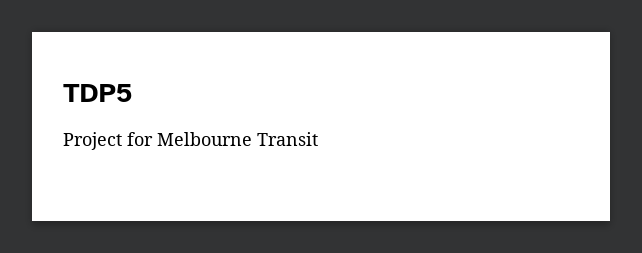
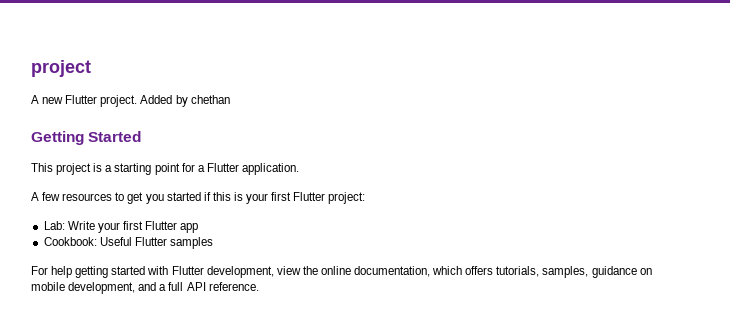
[63,84,133,102] [63,132,318,150] TDP5 // Project for Melbourne Transit -> [31,60,91,77] [31,95,230,107] [31,131,142,145] [31,163,299,175] [31,192,366,204] [43,221,199,233] [43,237,213,249] [31,266,652,278] [31,282,259,294] project // A new Flutter project. Added by chethan // Getting Started // This project is a starting point for a Flutter application. // A few resources to get you started if this is your first Flutter project: // Lab: Write your first Flutter app // Cookbook: Useful Flutter samples // For help getting started with Flutter development, view the online documentation, which offers tutorials, samples, guidance on mobile development, and a full API reference.

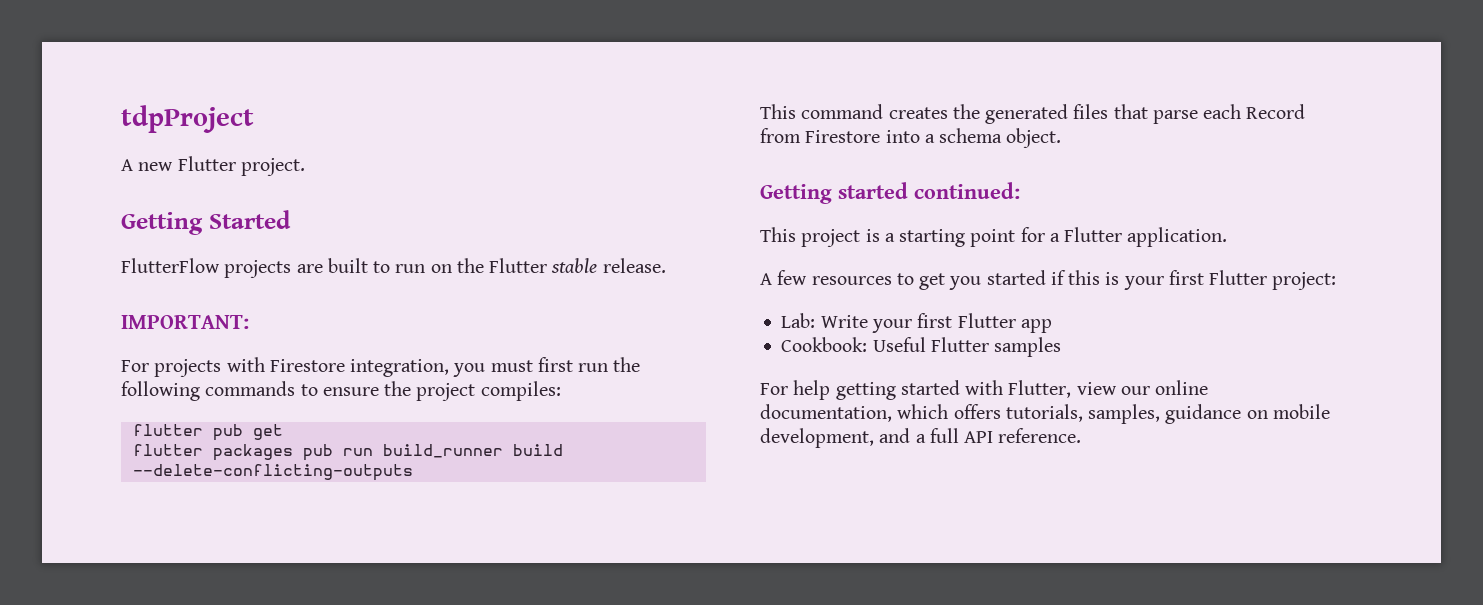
[31,60,91,77] project -> [121,105,254,133] tdpProject
[140,95,230,107] Added by chethan -> (305, 167) none
(142, 136) none -> [121,258,666,278] [121,315,249,329] [121,357,641,377] [121,381,561,401] [132,424,283,441] [132,444,563,461] [132,464,413,481] [760,104,1306,124] [760,128,1062,148] [760,182,1020,204] // FlutterFlow projects are built to run on the Flutter stable release. // IMPORTANT: // For projects with Firestore integration, you must first run the following commands to ensure the project compiles: // flutter pub get // flutter packages pub run build_runner build --delete-conflicting-outputs // This command creates the generated files that parse each Record from Firestore into a schema object. // Getting started continued:
[171,266,318,278] Flutter development, view the -> [1008,380,1150,398] Flutter, view our

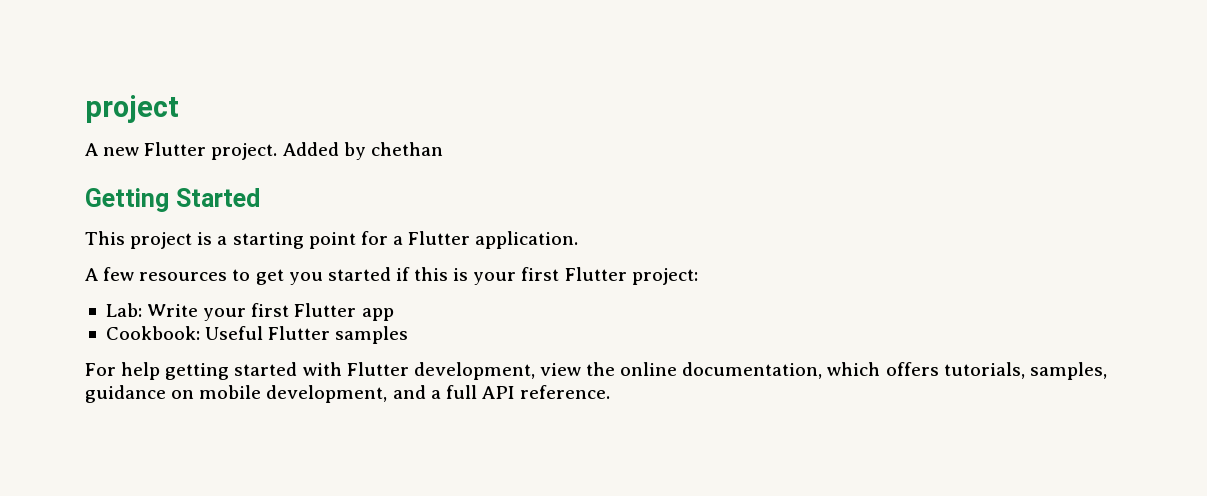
[121,105,254,133] tdpProject -> [85,95,179,123] project
(305, 167) none -> [282,142,443,160] Added by chethan
[121,258,666,278] [121,315,249,329] [121,357,641,377] [121,381,561,401] [132,424,283,441] [132,444,563,461] [132,464,413,481] [760,104,1306,124] [760,128,1062,148] [760,182,1020,204] // FlutterFlow projects are built to run on the Flutter stable release. // IMPORTANT: // For projects with Firestore integration, you must first run the following commands to ensure the project compiles: // flutter pub get // flutter packages pub run build_runner build --delete-conflicting-outputs // This command creates the generated files that parse each Record from Firestore into a schema object. // Getting started continued: -> (260, 197) none
[1008,380,1150,398] Flutter, view our -> [346,362,616,380] Flutter development, view the

